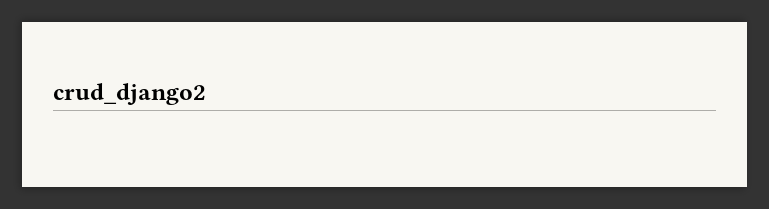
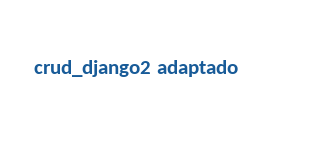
(206, 94) none -> [156,60,238,77] adaptado

